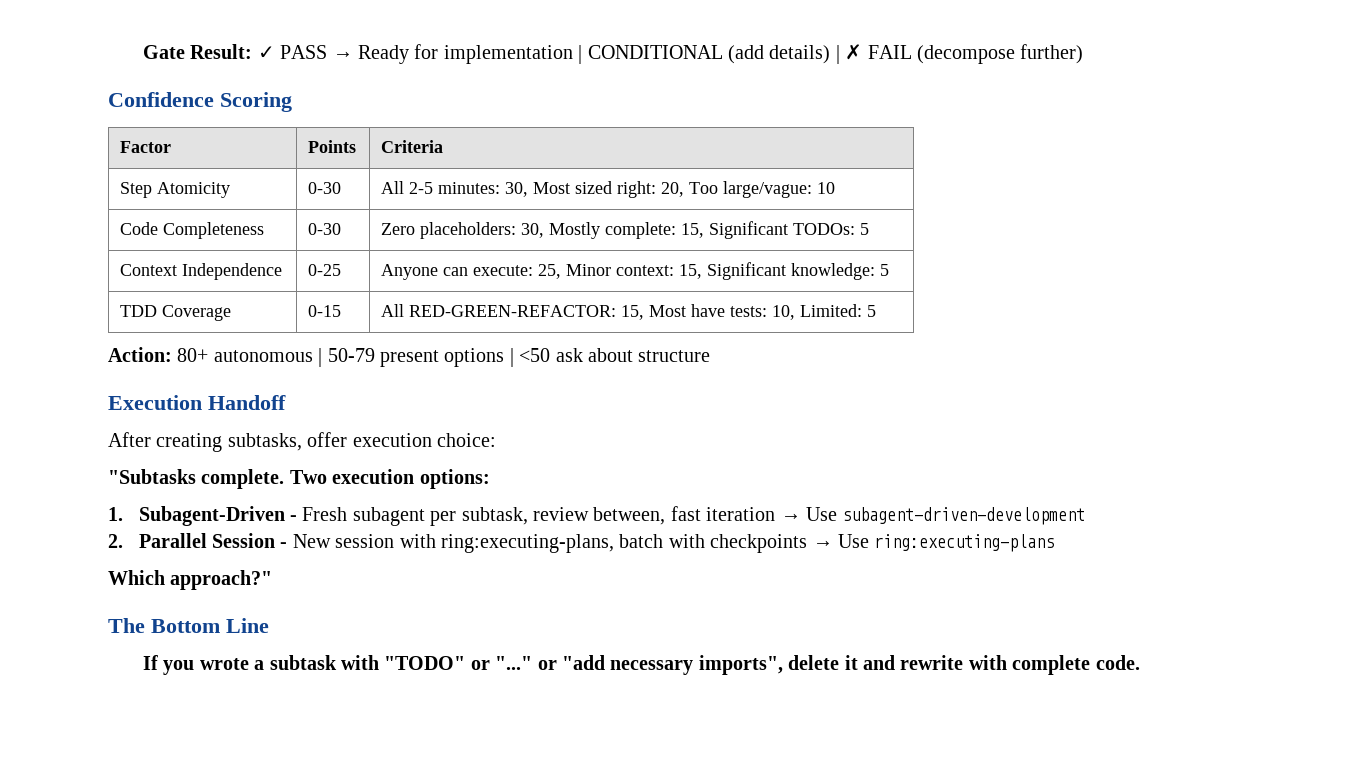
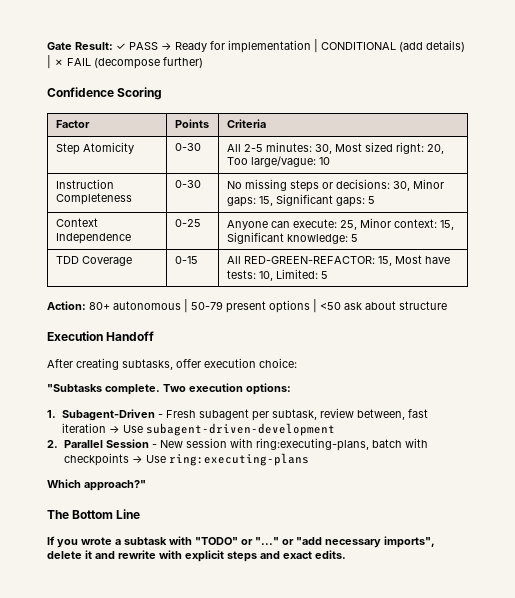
[119,222,158,235] Code -> [55,179,114,189] Instruction
[380,221,855,239] Zero placeholders: 30, Mostly complete: 15, Significant TODOs: -> [226,179,444,192] [226,194,365,207] No missing steps or decisions: 30, Minor gaps: 15, Significant gaps:
[1012,655,1140,675] complete code. -> [185,550,346,562] explicit steps and exact edits.

